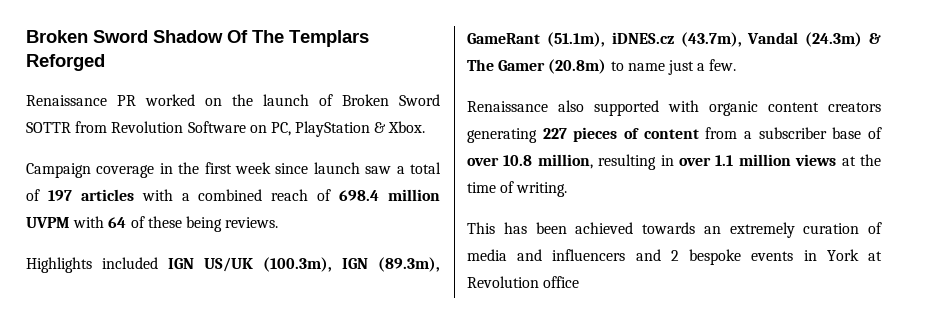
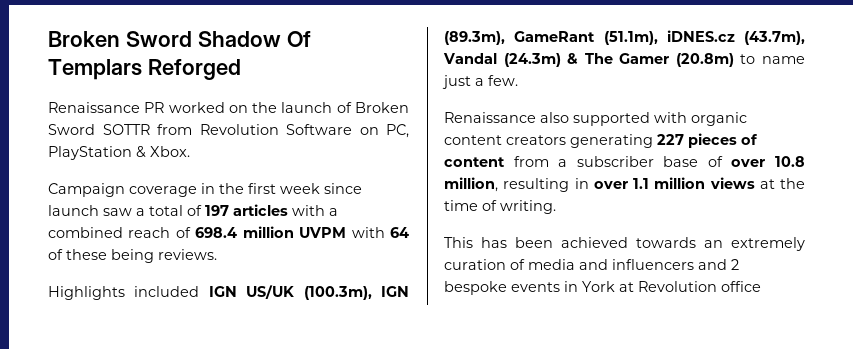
[252,30,284,43] The -> (311, 39) none

